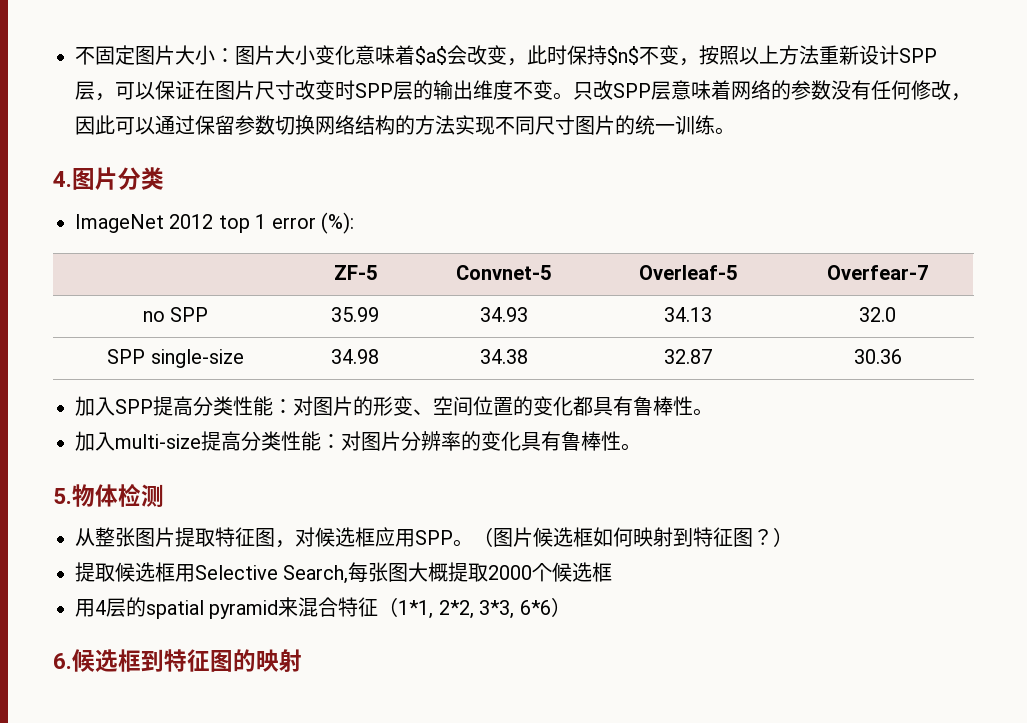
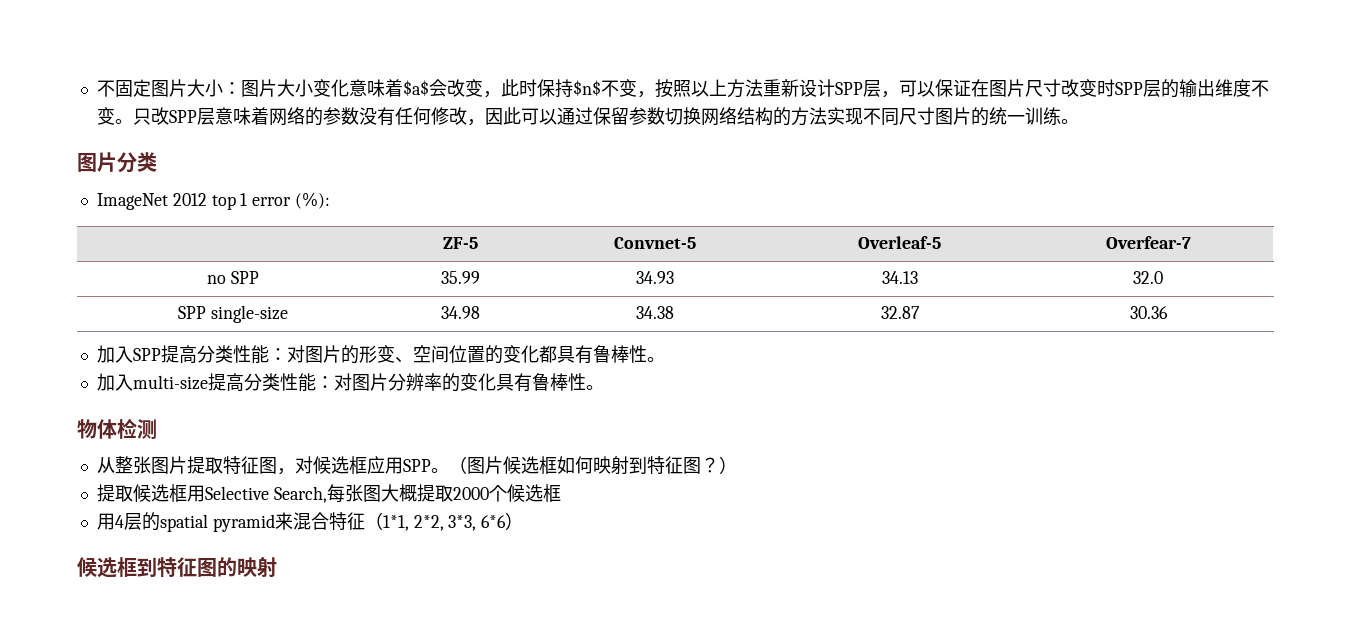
[53,171,72,187] 4. -> (1079, 121) none
[53,488,72,504] 5. -> (604, 387) none
[53,653,72,669] 6. -> (524, 521) none

